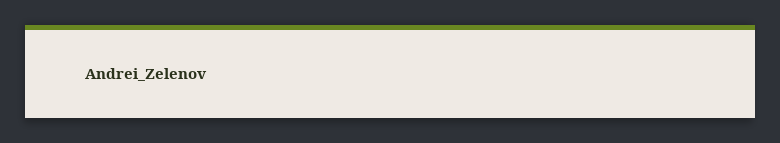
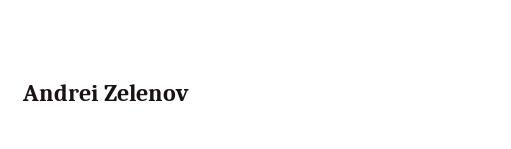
[85,68,207,81] Andrei_Zelenov -> [22,84,190,101] Andrei Zelenov

